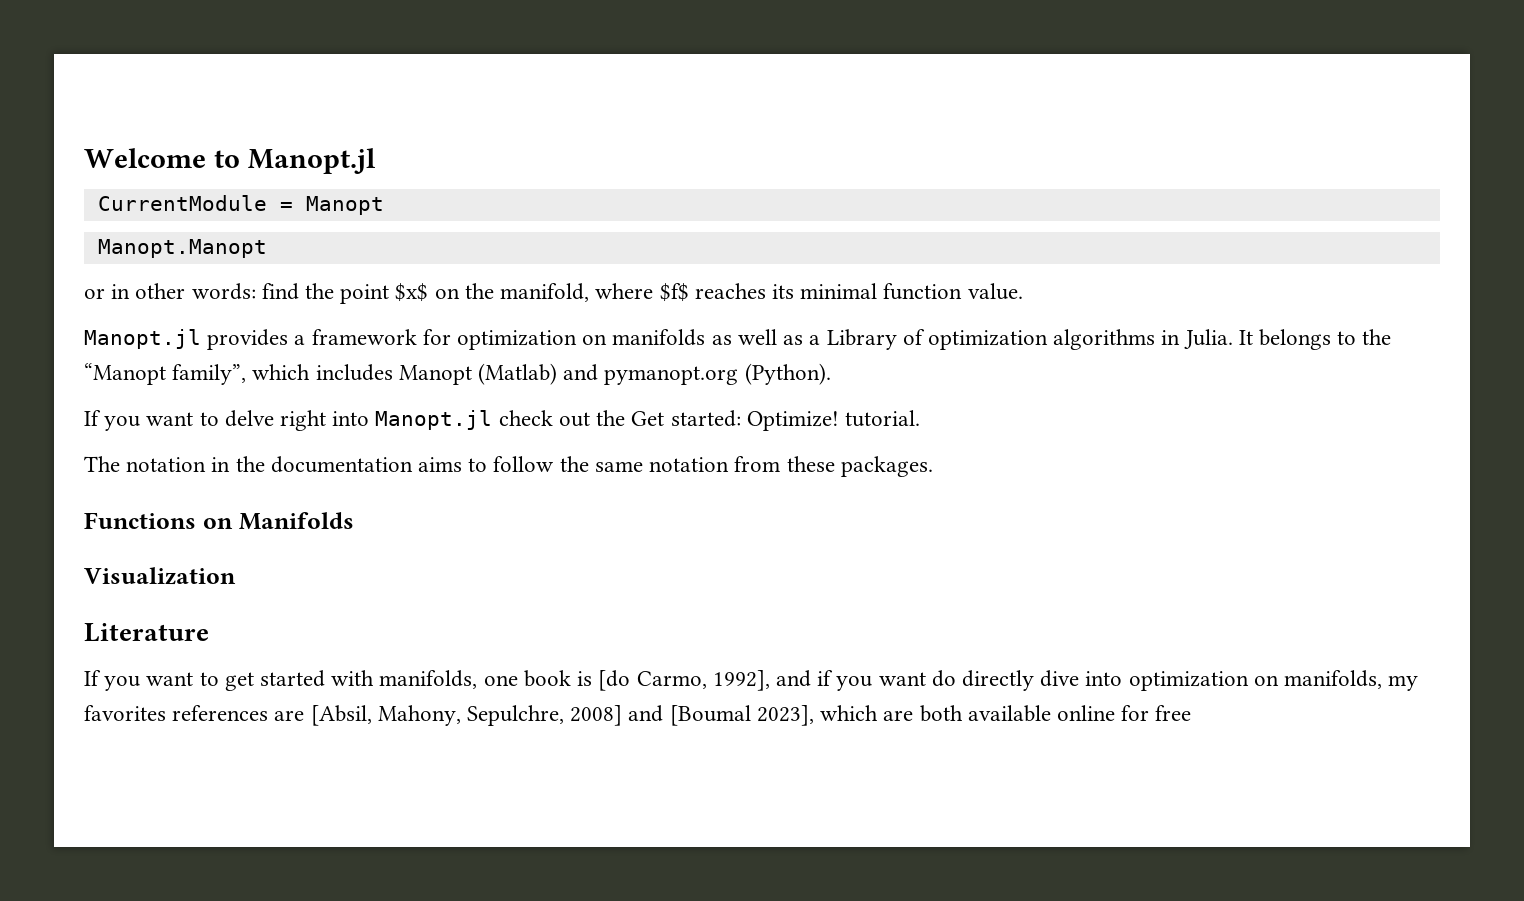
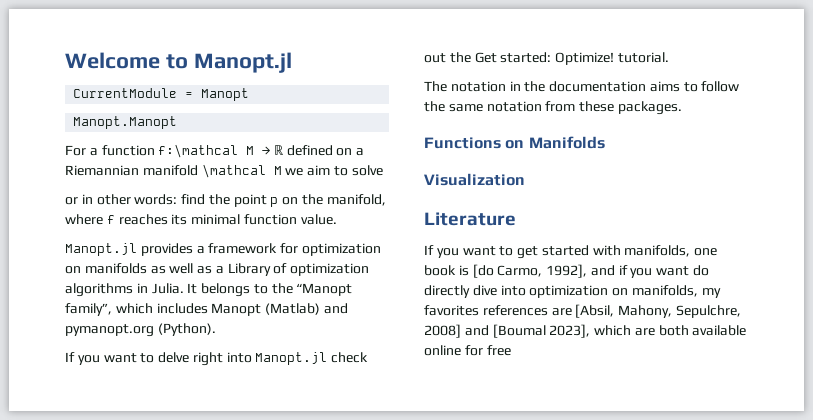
(267, 248) none -> [65,144,365,158] [65,164,383,178] // For a function f:\mathcal M → ℝ defined on a Riemannian manifold \mathcal M we aim to solve
[395,283,429,302] $x$ -> [270,197,279,207] p
[659,283,689,302] $f$ -> [106,215,115,224] f

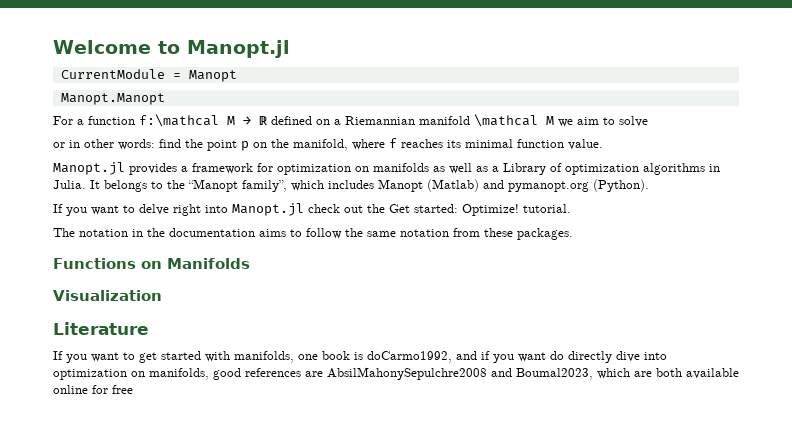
[472,264,588,278] [do Carmo, 1992], -> [367,351,452,363] doCarmo1992,
[701,288,721,298] [424,304,741,318] [424,324,591,338] my favorites references are [Absil, Mahony, Sepulchre, 2008] and [Boumal 2023], -> [213,367,593,380] good references are AbsilMahonySepulchre2008 and Boumal2023,

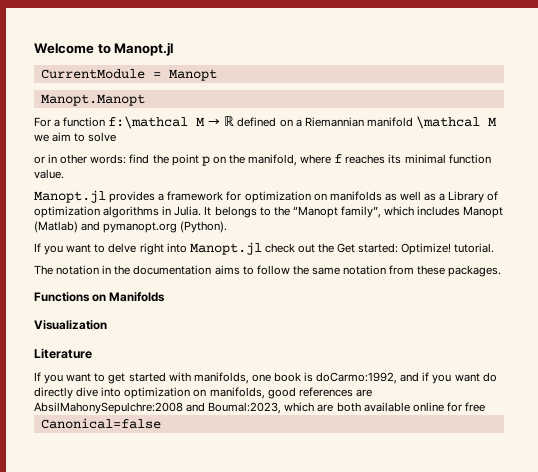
[367,351,452,363] doCarmo1992, -> [316,372,398,384] doCarmo:1992,
[327,367,593,380] AbsilMahonySepulchre2008 and Boumal2023, -> [34,402,282,414] AbsilMahonySepulchre:2008 and Boumal:2023,
(133, 389) none -> [40,418,161,429] // Canonical=false

